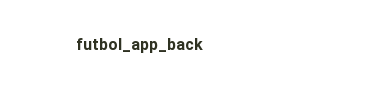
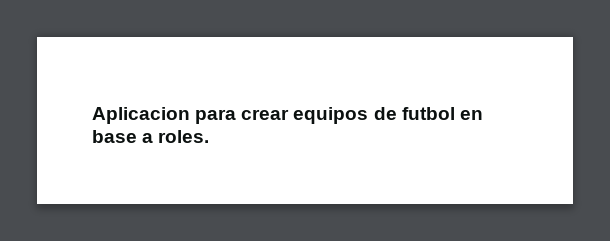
[76,38,203,53] futbol_app_back -> [92,107,483,124] [92,130,210,143] Aplicacion para crear equipos de futbol en base a roles.

